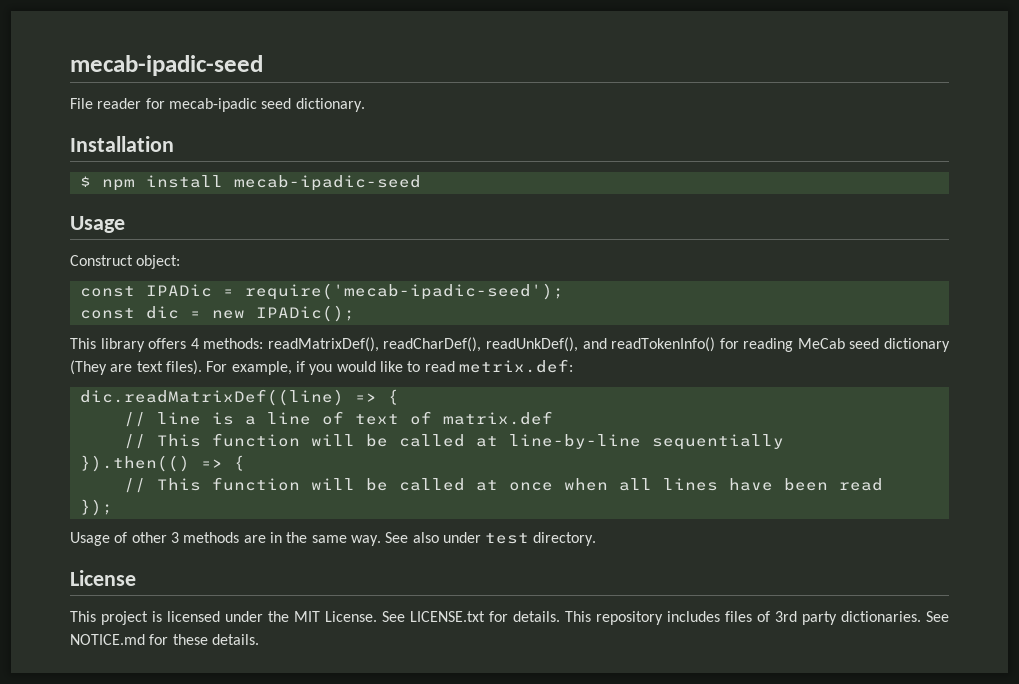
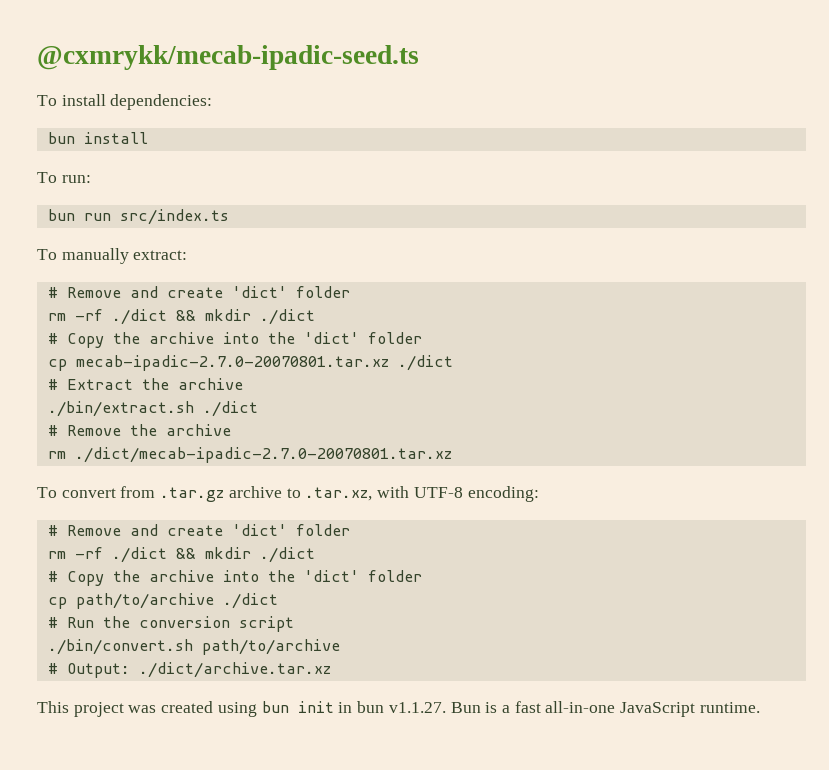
[70,55,263,76] [70,98,365,112] [70,136,174,152] [79,175,421,191] [70,216,125,233] [70,255,181,269] [79,283,564,300] [79,305,355,322] [70,337,950,352] [70,359,573,375] [79,389,399,406] [123,411,553,427] [123,433,784,450] [79,455,245,472] [123,477,883,493] [79,499,113,516] [70,532,597,546] [70,570,136,586] [70,611,949,625] [70,634,259,645] mecab-ipadic-seed // File reader for mecab-ipadic seed dictionary. // Installation // $ npm install mecab-ipadic-seed // Usage // Construct object: // const IPADic = require('mecab-ipadic-seed'); // const dic = new IPADic(); // This library offers 4 methods: readMatrixDef(), readCharDef(), readUnkDef(), and readTokenInfo() for reading MeCab seed dictionary (They are text files). For example, if you would like to read metrix.def: // dic.readMatrixDef((line) => { // // line is a line of text of matrix.def // // This function will be called at line-by-line sequentially // }).then(() => { // // This function will be called at once when all lines have been read // }); // Usage of other 3 methods are in the same way. See also under test directory. // License // This project is licensed under the MIT License. See LICENSE.txt for details. This repository includes files of 3rd party dictionaries. See NOTICE.md for these details. -> [37,45,419,70] [37,94,213,110] [47,132,148,144] [37,172,91,183] [47,209,229,225] [37,248,188,264] [47,286,350,298] [47,309,315,325] [47,332,422,348] [47,355,453,371] [47,378,243,390] [47,401,258,417] [47,424,231,436] [47,447,452,463] [37,486,539,502] [47,524,350,536] [47,547,315,563] [47,570,422,586] [47,593,278,609] [47,616,294,632] [47,639,340,655] [47,662,331,678] [37,701,760,717] @cxmrykk/mecab-ipadic-seed.ts // To install dependencies: // bun install // To run: // bun run src/index.ts // To manually extract: // # Remove and create 'dict' folder // rm -rf ./dict && mkdir ./dict // # Copy the archive into the 'dict' folder // cp mecab-ipadic-2.7.0-20070801.tar.xz ./dict // # Extract the archive // ./bin/extract.sh ./dict // # Remove the archive // rm ./dict/mecab-ipadic-2.7.0-20070801.tar.xz // To convert from .tar.gz archive to .tar.xz, with UTF-8 encoding: // # Remove and create 'dict' folder // rm -rf ./dict && mkdir ./dict // # Copy the archive into the 'dict' folder // cp path/to/archive ./dict // # Run the conversion script // ./bin/convert.sh path/to/archive // # Output: ./dict/archive.tar.xz // This project was created using bun init in bun v1.1.27. Bun is a fast all-in-one JavaScript runtime.

